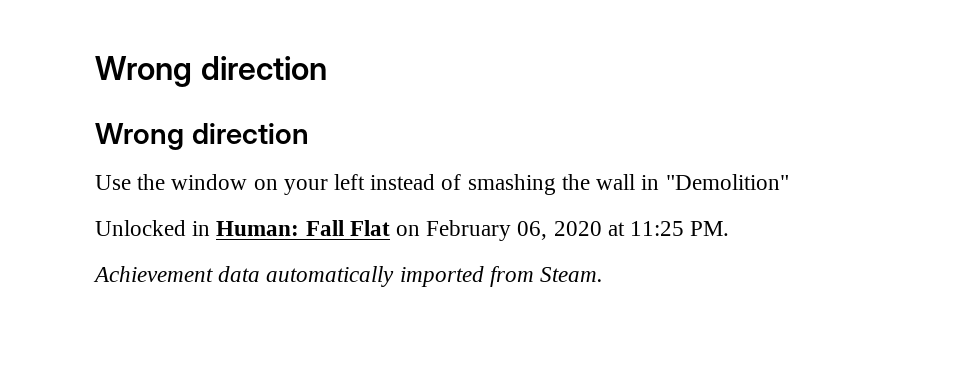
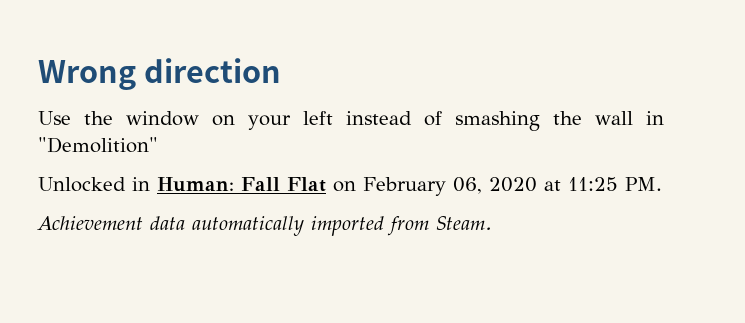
[95,56,327,87] [95,123,309,150] Wrong direction // Wrong direction -> [38,58,282,90] Wrong direction

